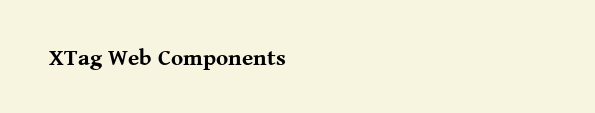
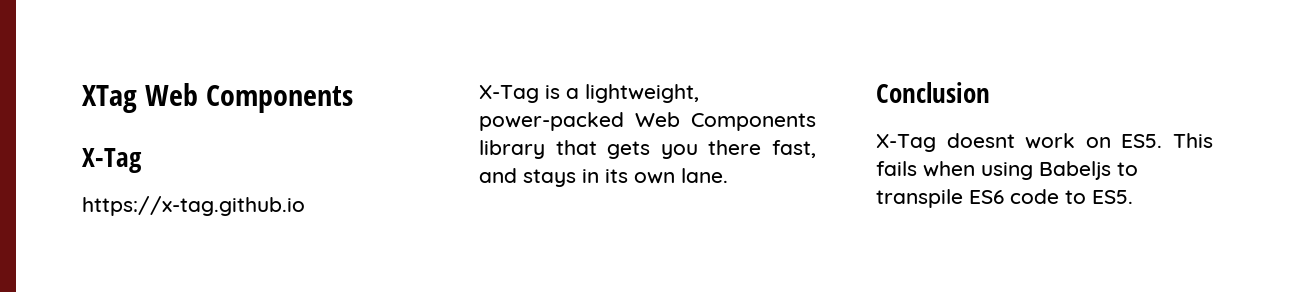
(287, 60) none -> [82,148,142,173] [82,196,305,216] [479,84,699,103] [479,112,816,131] [479,140,816,159] [479,168,728,187] [876,82,990,103] [876,133,1213,152] [876,161,1138,180] [876,189,1133,208] // X-Tag // https://x-tag.github.io // X-Tag is a lightweight, power-packed Web Components library that gets you there fast, and stays in its own lane. // Conclusion // X-Tag doesnt work on ES5. This fails when using Babeljs to transpile ES6 code to ES5.

